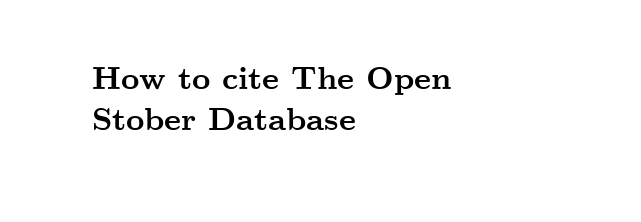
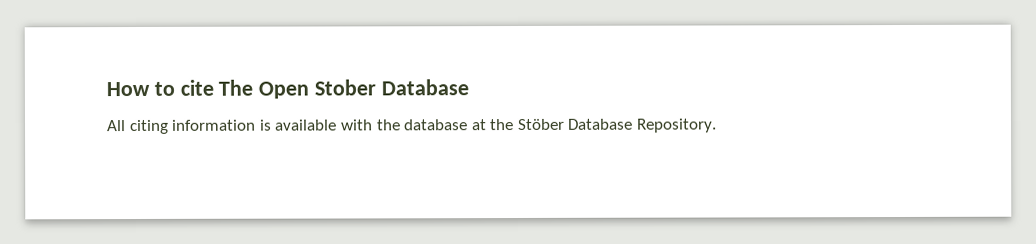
(356, 119) none -> [106,118,718,135] // All citing information is available with the database at the Stöber Database Repository.

